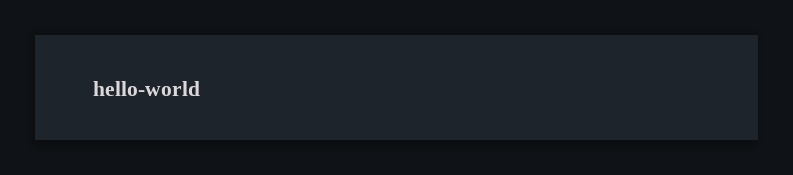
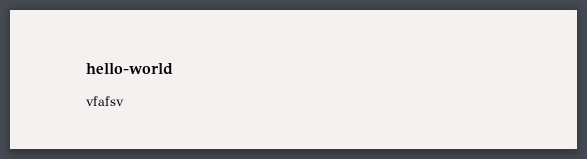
(200, 88) none -> [86,96,124,106] // vfafsv

